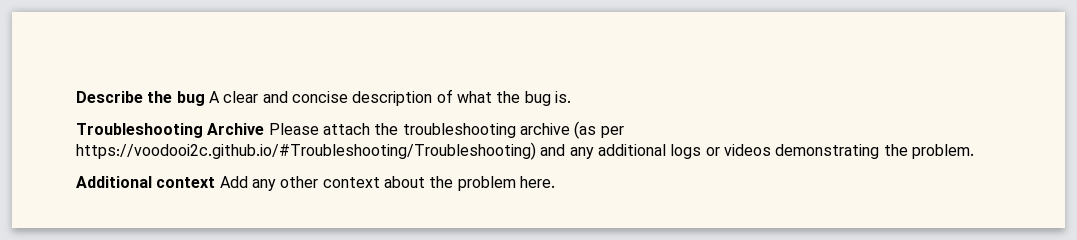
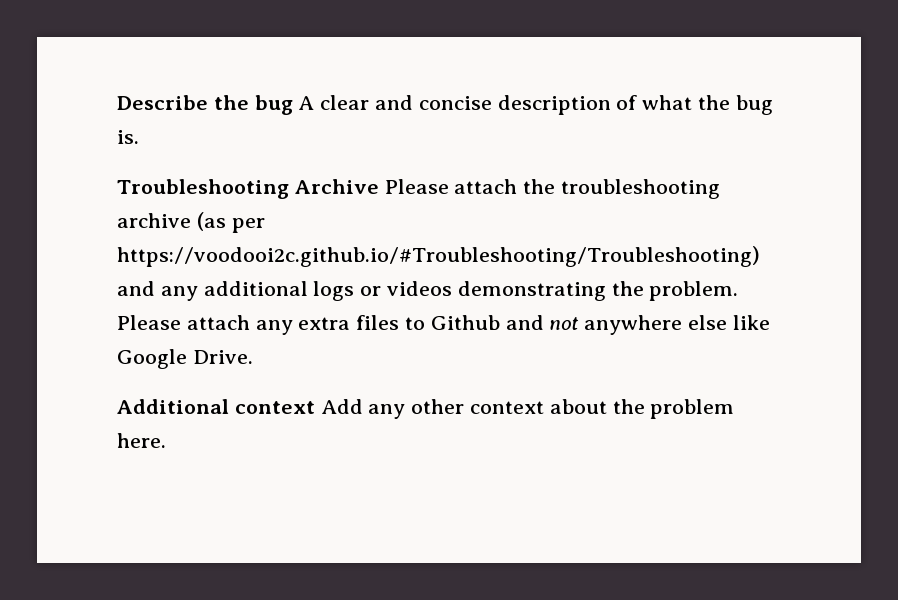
(974, 151) none -> [117,315,770,335] [117,349,253,369] Please attach any extra files to Github and not anywhere else like Google Drive.

